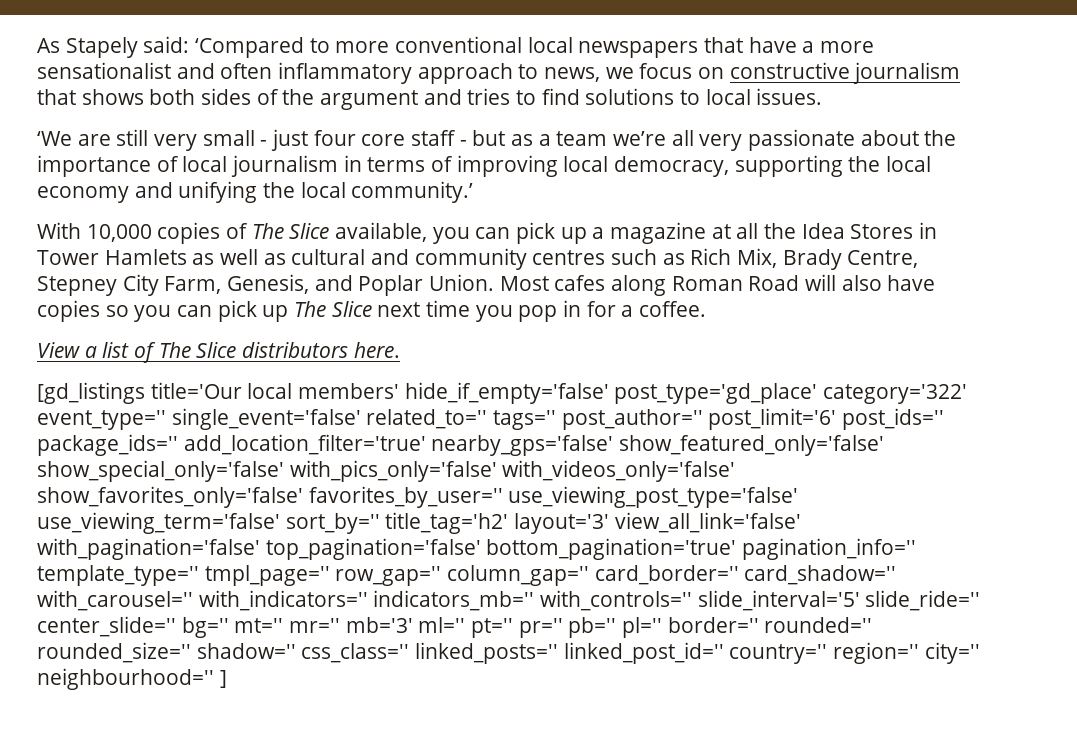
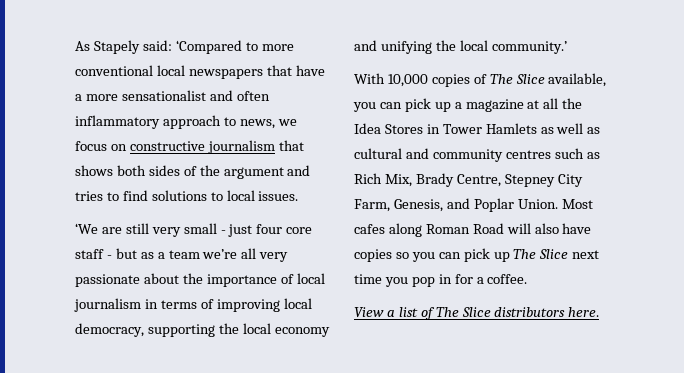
[37,382,968,404] [37,408,945,430] [37,434,885,456] [37,460,736,482] [37,486,799,508] [37,512,801,534] [37,538,917,560] [37,565,897,586] [37,590,981,611] [37,616,873,638] [37,642,980,664] [37,668,227,690] // [gd_listings title='Our local members' hide_if_empty='false' post_type='gd_place' category='322' event_type='' single_event='false' related_to='' tags='' post_author='' post_limit='6' post_ids='' package_ids='' add_location_filter='true' nearby_gps='false' show_featured_only='false' show_special_only='false' with_pics_only='false' with_videos_only='false' show_favorites_only='false' favorites_by_user='' use_viewing_post_type='false' use_viewing_term='false' sort_by='' title_tag='h2' layout='3' view_all_link='false' with_pagination='false' top_pagination='false' bottom_pagination='true' pagination_info='' template_type='' tmpl_page='' row_gap='' column_gap='' card_border='' card_shadow='' with_carousel='' with_indicators='' indicators_mb='' with_controls='' slide_interval='5' slide_ride='' center_slide='' bg='' mt='' mr='' mb='3' ml='' pt='' pr='' pb='' pl='' border='' rounded='' rounded_size='' shadow='' css_class='' linked_posts='' linked_post_id='' country='' region='' city='' neighbourhood='' ] -> (600, 312) none

